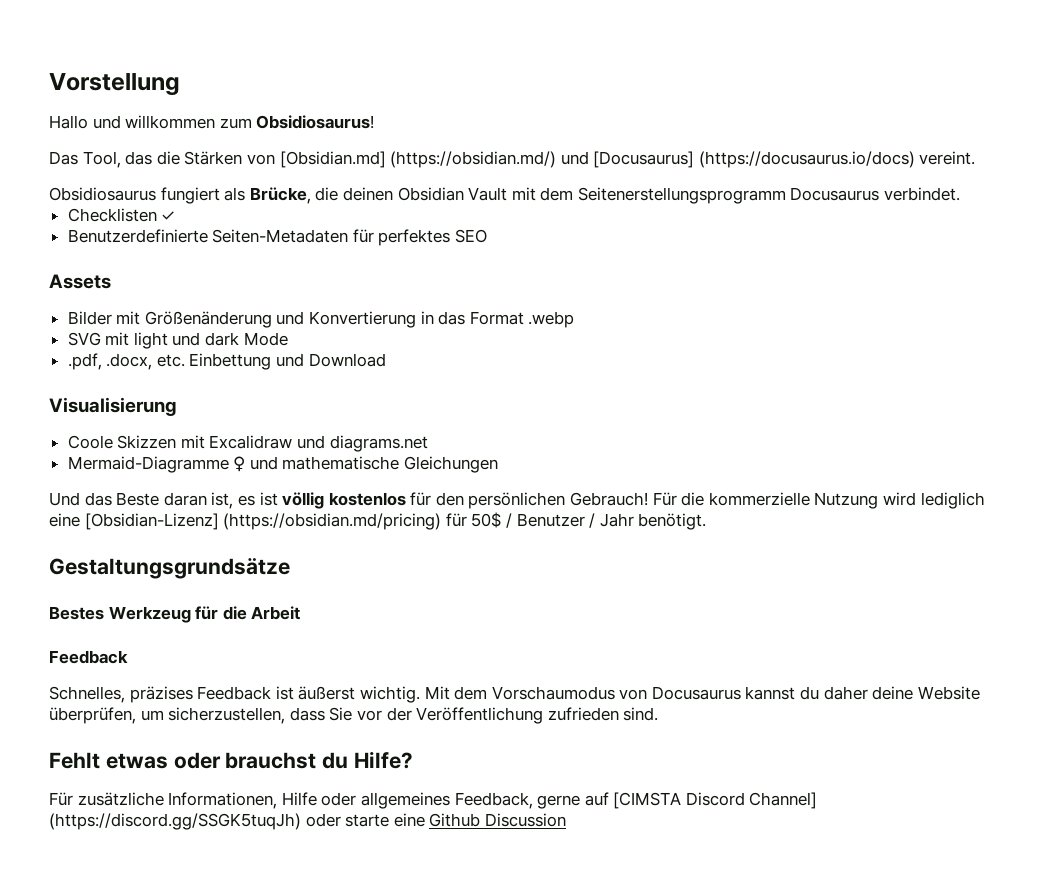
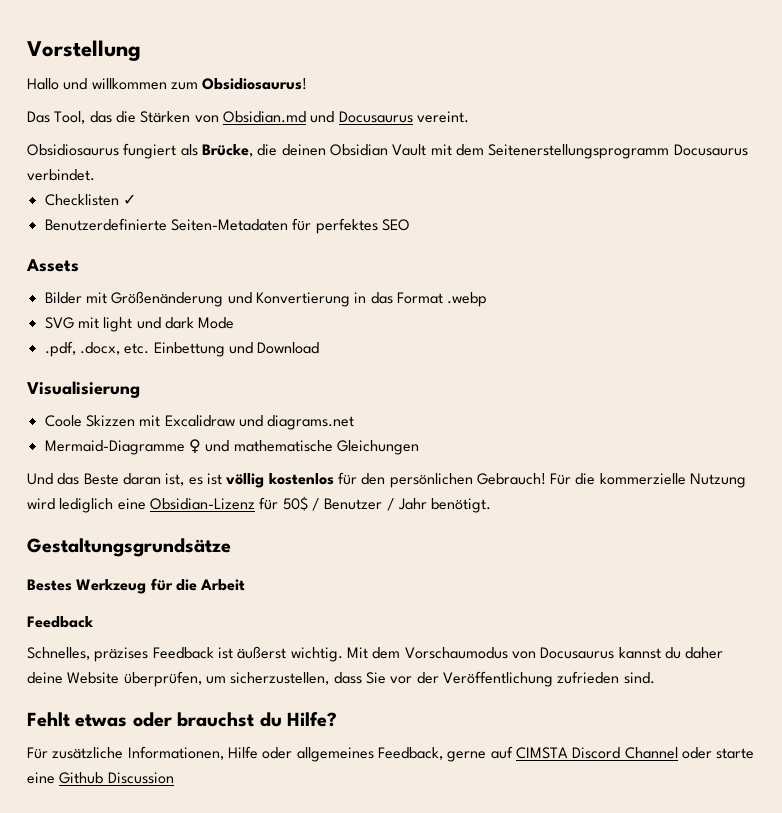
[279,151,915,168] [Obsidian.md] (https://obsidian.md/) und [Docusaurus] (https://docusaurus.io/docs) -> [222,111,413,123] Obsidian.md und Docusaurus
[84,513,442,530] [Obsidian-Lizenz] (https://obsidian.md/pricing) -> [149,498,255,510] Obsidian-Lizenz
[613,792,818,809] [49,813,301,830] [CIMSTA Discord Channel] (https://discord.gg/SSGK5tuqJh) -> [515,747,678,759] CIMSTA Discord Channel

